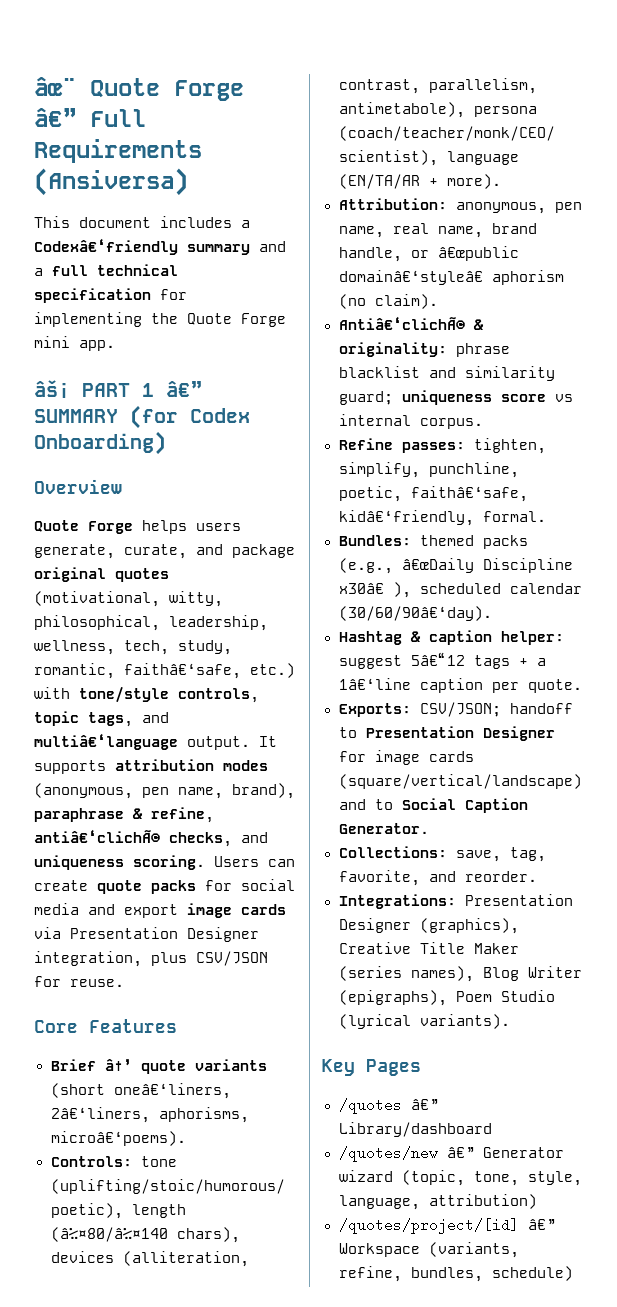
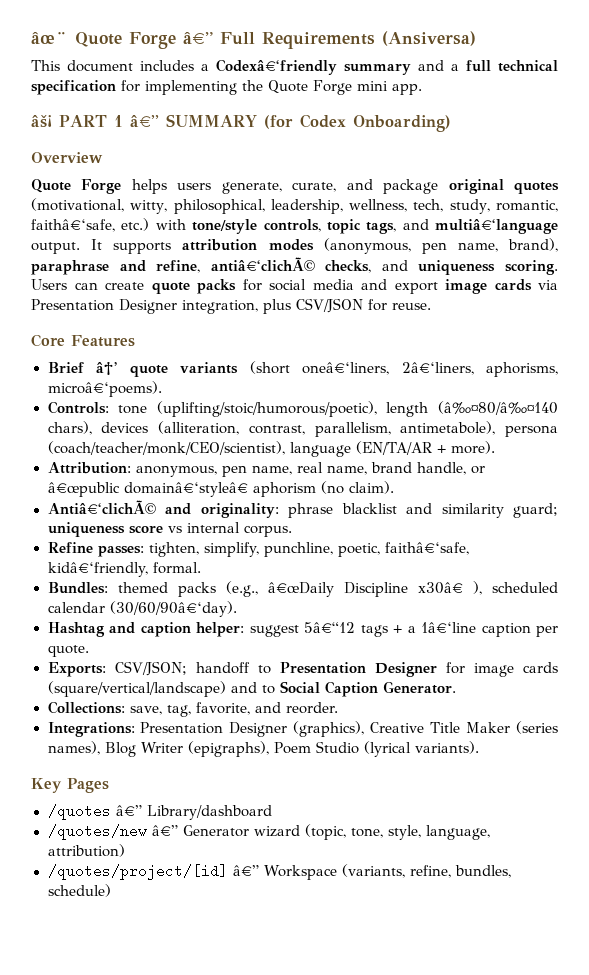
[132,808,143,819] & -> [119,260,146,272] and
[472,319,484,330] & -> [165,503,191,515] and
[409,631,421,642] & -> [109,622,135,634] and

